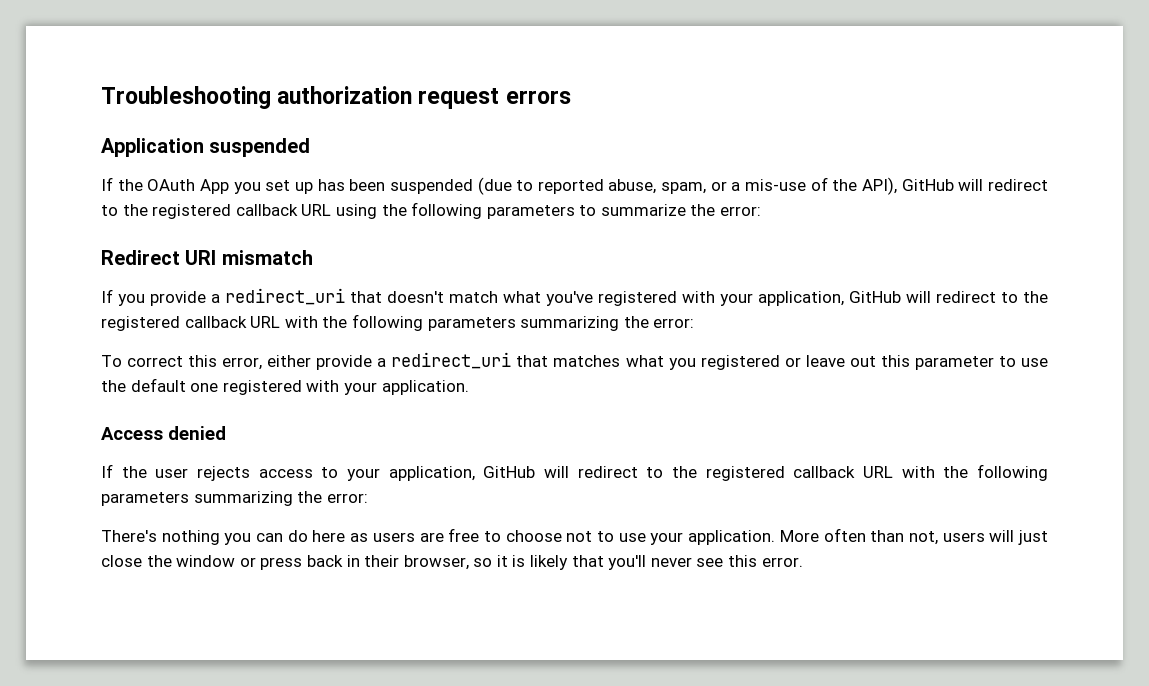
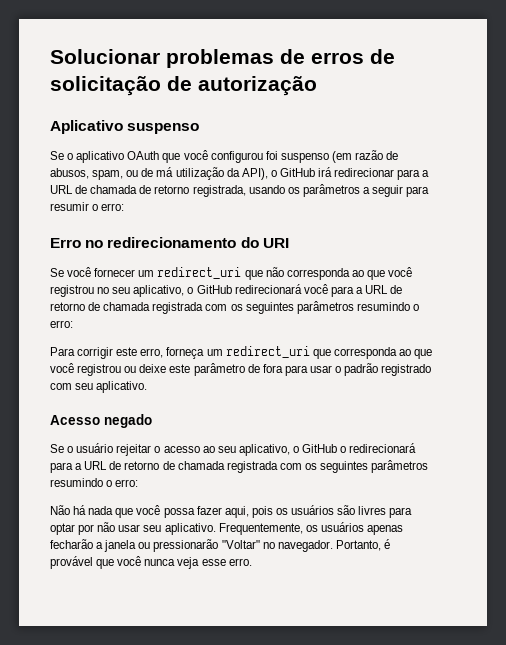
[101,86,571,109] [101,138,311,157] [101,177,1049,195] [101,202,762,219] [101,250,313,265] [101,288,1048,306] [101,314,695,331] [101,352,1049,370] [101,378,469,395] [101,426,226,440] [101,464,1048,481] [101,491,368,506] [101,528,1048,545] [101,555,803,570] Troubleshooting authorization request errors // Application suspended // If the OAuth App you set up has been suspended (due to reported abuse, spam, or a mis-use of the API), GitHub will redirect to the registered callback URL using the following parameters to summarize the error: // Redirect URI mismatch // If you provide a redirect_uri that doesn't match what you've registered with your application, GitHub will redirect to the registered callback URL with the following parameters summarizing the error: // To correct this error, either provide a redirect_uri that matches what you registered or leave out this parameter to use the default one registered with your application. // Access denied // If the user rejects access to your application, GitHub will redirect to the registered callback URL with the following parameters summarizing the error: // There's nothing you can do here as users are free to choose not to use your application. More often than not, users will just close the window or press back in their browser, so it is likely that you'll never see this error. -> [50,49,395,68] [50,76,317,96] [50,120,200,134] [50,150,399,163] [50,167,430,180] [50,184,430,197] [50,202,125,211] [50,237,289,248] [50,267,413,280] [50,284,403,297] [50,301,419,314] [50,320,73,328] [50,346,433,359] [50,363,432,376] [50,381,148,393] [50,414,152,428] [50,443,417,456] [50,460,429,473] [50,478,139,487] [50,505,413,518] [50,522,403,535] [50,539,390,552] [50,556,252,569] Solucionar problemas de erros de solicitação de autorização // Aplicativo suspenso // Se o aplicativo OAuth que você configurou foi suspenso (em razão de abusos, spam, ou de má utilização da API), o GitHub irá redirecionar para a URL de chamada de retorno registrada, usando os parâmetros a seguir para resumir o erro: // Erro no redirecionamento do URI // Se você fornecer um redirect_uri que não corresponda ao que você registrou no seu aplicativo, o GitHub redirecionará você para a URL de retorno de chamada registrada com os seguintes parâmetros resumindo o erro: // Para corrigir este erro, forneça um redirect_uri que corresponda ao que você registrou ou deixe este parâmetro de fora para usar o padrão registrado com seu aplicativo. // Acesso negado // Se o usuário rejeitar o acesso ao seu aplicativo, o GitHub o redirecionará para a URL de retorno de chamada registrada com os seguintes parâmetros resumindo o erro: // Não há nada que você possa fazer aqui, pois os usuários são livres para optar por não usar seu aplicativo. Frequentemente, os usuários apenas fecharão a janela ou pressionarão "Voltar" no navegador. Portanto, é provável que você nunca veja esse erro.

